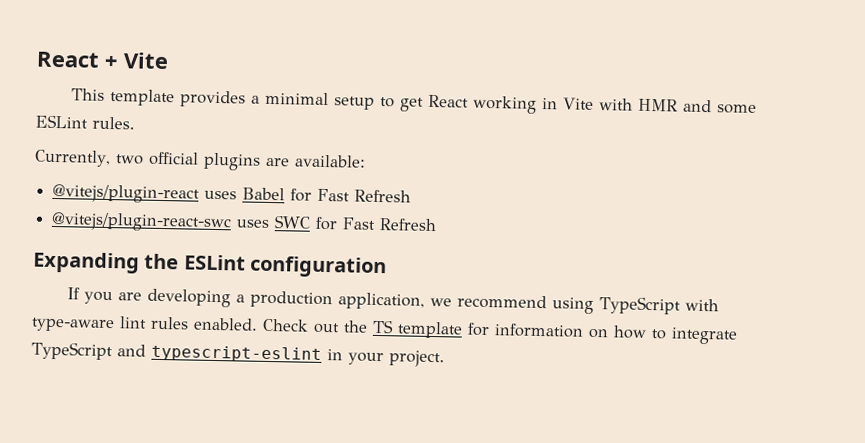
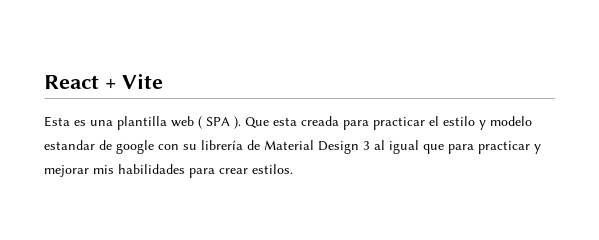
[71,88,758,114] [35,114,135,130] [34,149,366,171] [52,183,412,204] [51,211,438,233] [33,251,388,279] [67,287,720,315] [31,316,738,345] [31,341,445,368] This template provides a minimal setup to get React working in Vite with HMR and some ESLint rules. // Currently, two official plugins are available: // @vitejs/plugin-react uses Babel for Fast Refresh // @vitejs/plugin-react-swc uses SWC for Fast Refresh // Expanding the ESLint configuration // If you are developing a production application, we recommend using TypeScript with type-aware lint rules enabled. Check out the TS template for information on how to integrate TypeScript and typescript-eslint in your project. -> [44,116,532,130] [44,140,541,154] [44,164,293,178] Esta es una plantilla web ( SPA ). Que esta creada para practicar el estilo y modelo estandar de google con su librería de Material Design 3 al igual que para practicar y mejorar mis habilidades para crear estilos.

